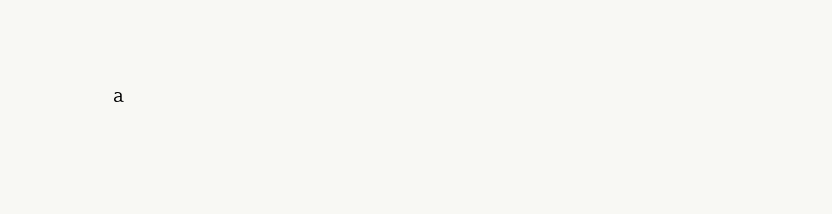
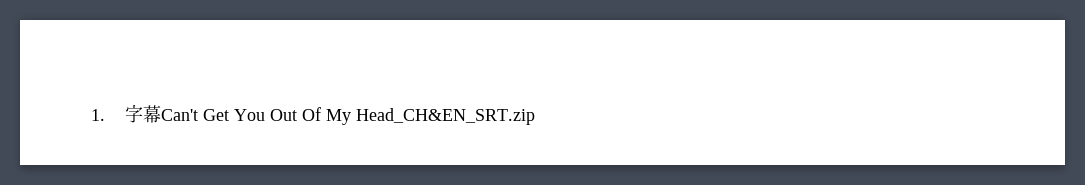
[113,92,124,102] a -> [91,104,535,125] 1.字幕Can't Get You Out Of My Head_CH&EN_SRT.zip

